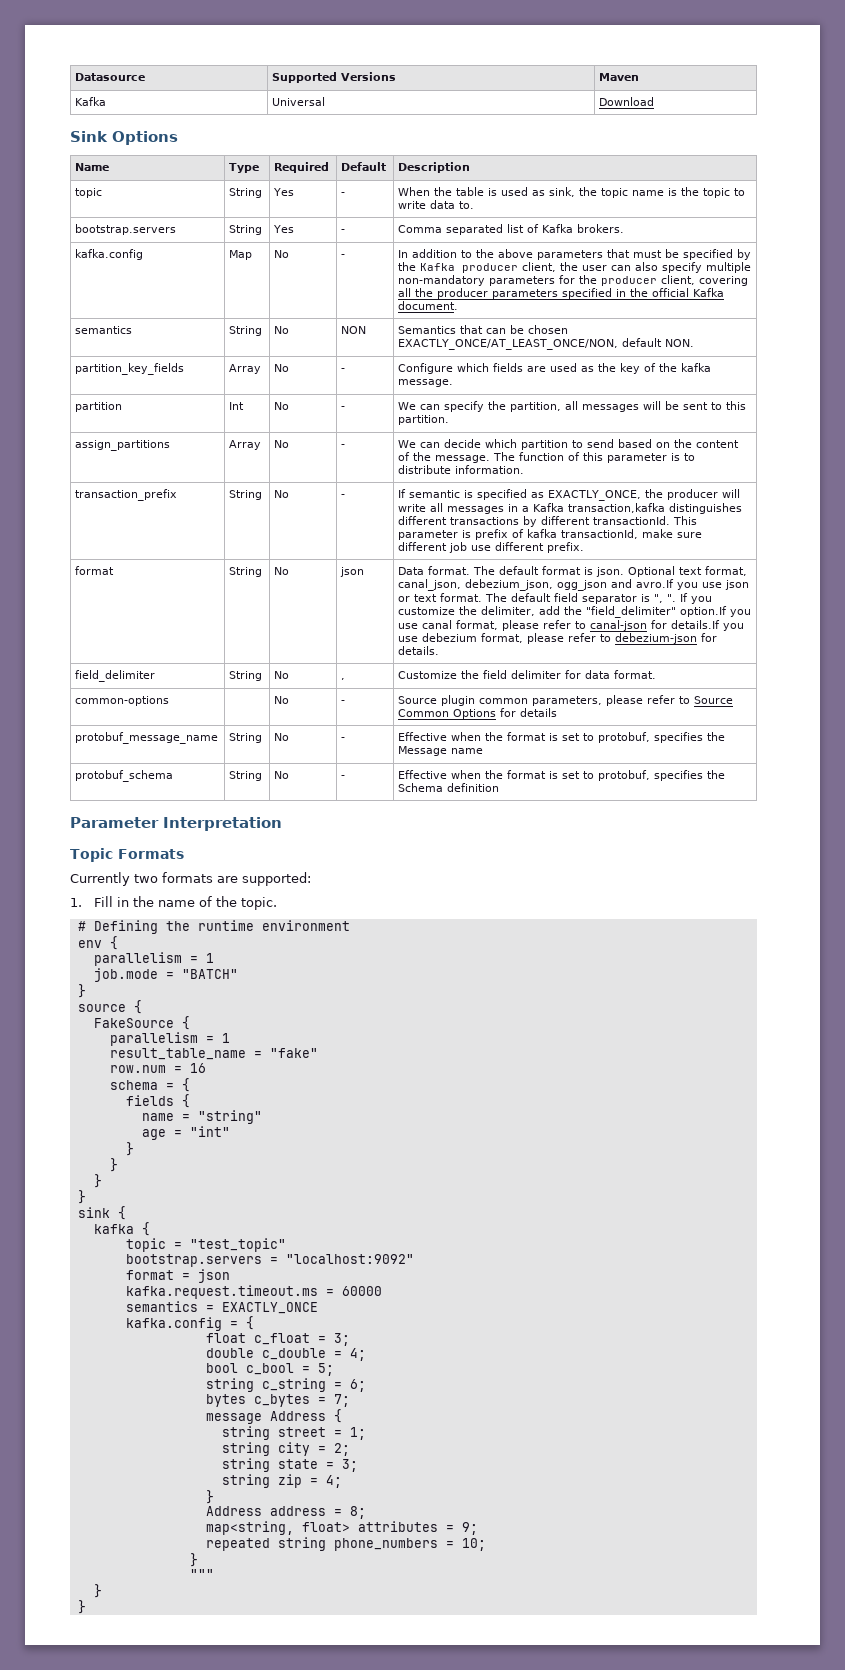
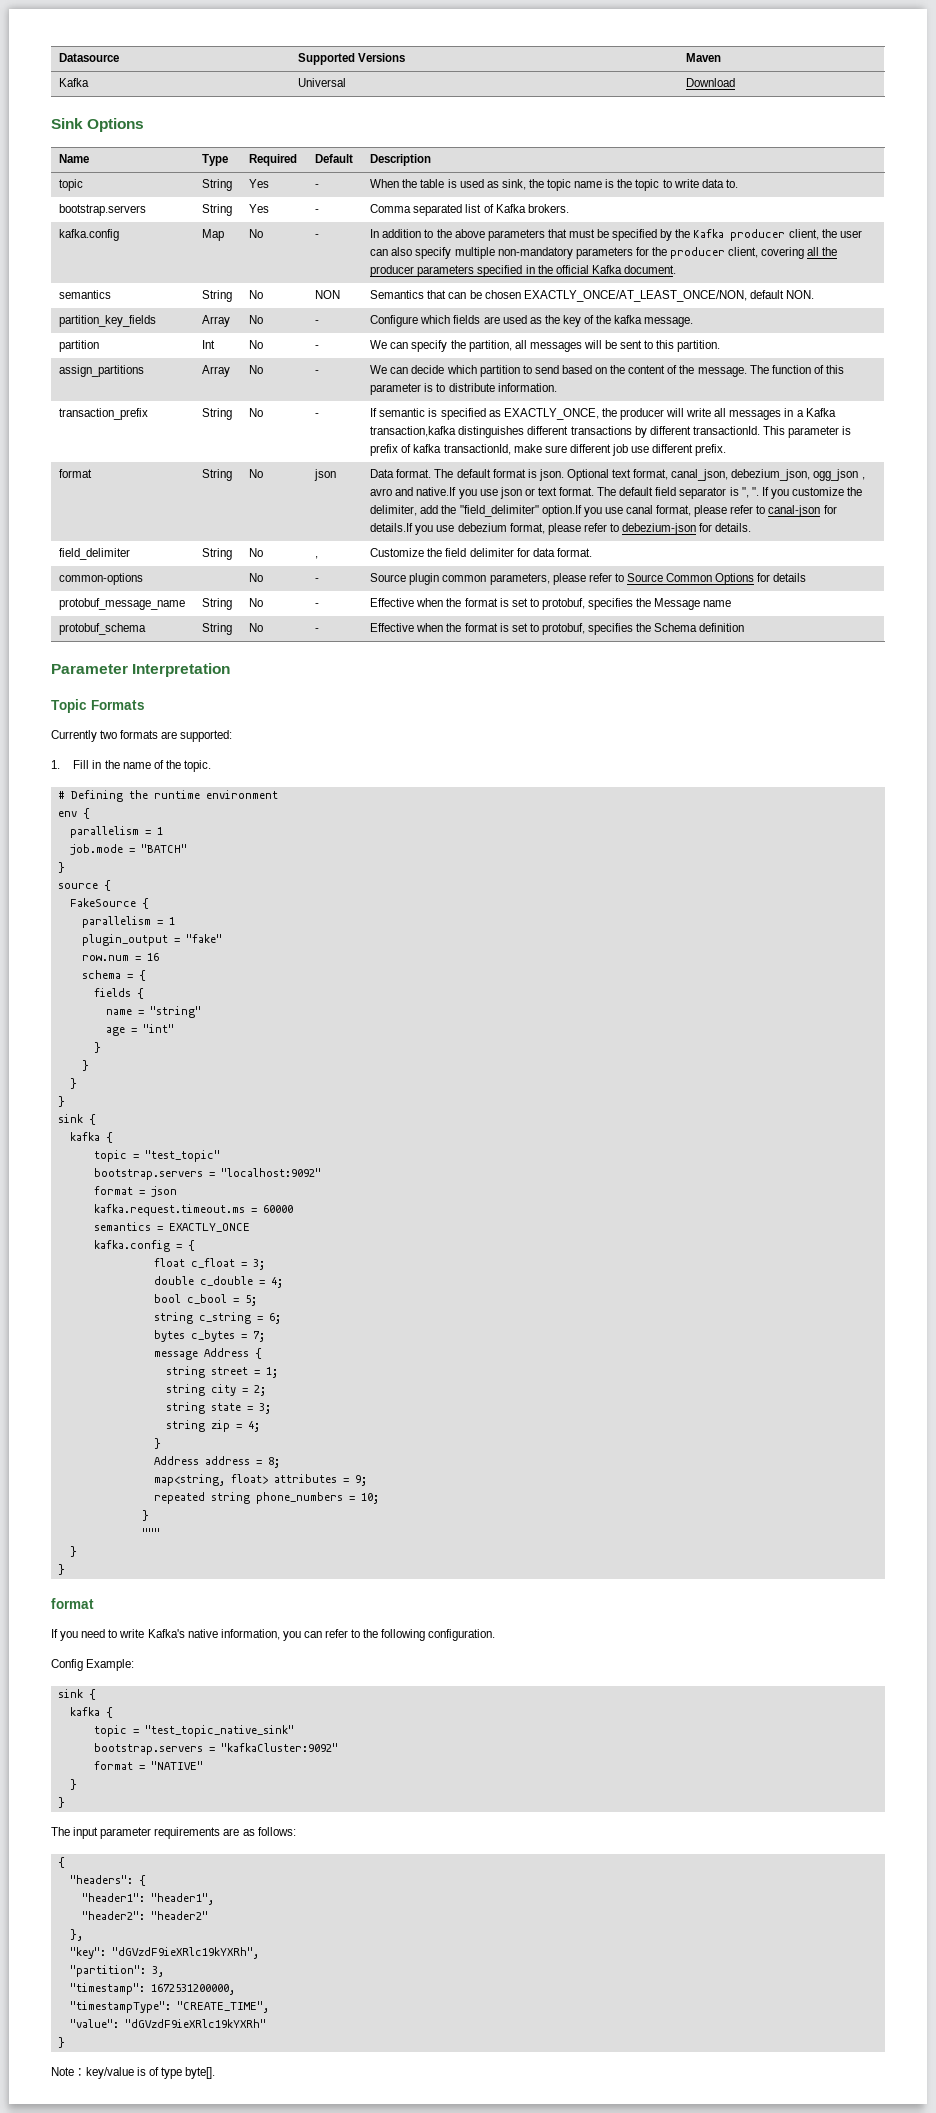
[611,579,675,588] and avro.If -> [861,477,865,480] [370,487,457,496] , avro and native.If
[109,1048,246,1060] result_table_name -> [81,934,168,946] plugin_output
(86, 1607) none -> [51,1598,94,1609] [51,1629,496,1641] [51,1659,135,1671] [57,1689,96,1700] [69,1707,113,1718] [93,1725,294,1737] [93,1743,338,1755] [93,1761,203,1770] [69,1779,77,1790] [57,1797,65,1808] [51,1827,296,1839] [57,1857,65,1868] [69,1875,146,1886] [81,1893,214,1905] [81,1911,208,1920] [69,1929,83,1941] [69,1947,259,1959] [69,1965,164,1977] [69,1983,235,1995] [69,2001,269,2013] [69,2019,266,2028] [57,2037,65,2048] [51,2067,216,2079] // format // If you need to write Kafka's native information, you can refer to the following configuration. // Config Example: // sink { // kafka { // topic = "test_topic_native_sink" // bootstrap.servers = "kafkaCluster:9092" // format = "NATIVE" // } // } // The input parameter requirements are as follows: // { // "headers": { // "header1": "header1", // "header2": "header2" // }, // "key": "dGVzdF9ieXRlc19kYXRh", // "partition": 3, // "timestamp": 1672531200000, // "timestampType": "CREATE_TIME", // "value": "dGVzdF9ieXRlc19kYXRh" // } // Note：key/value is of type byte[].

